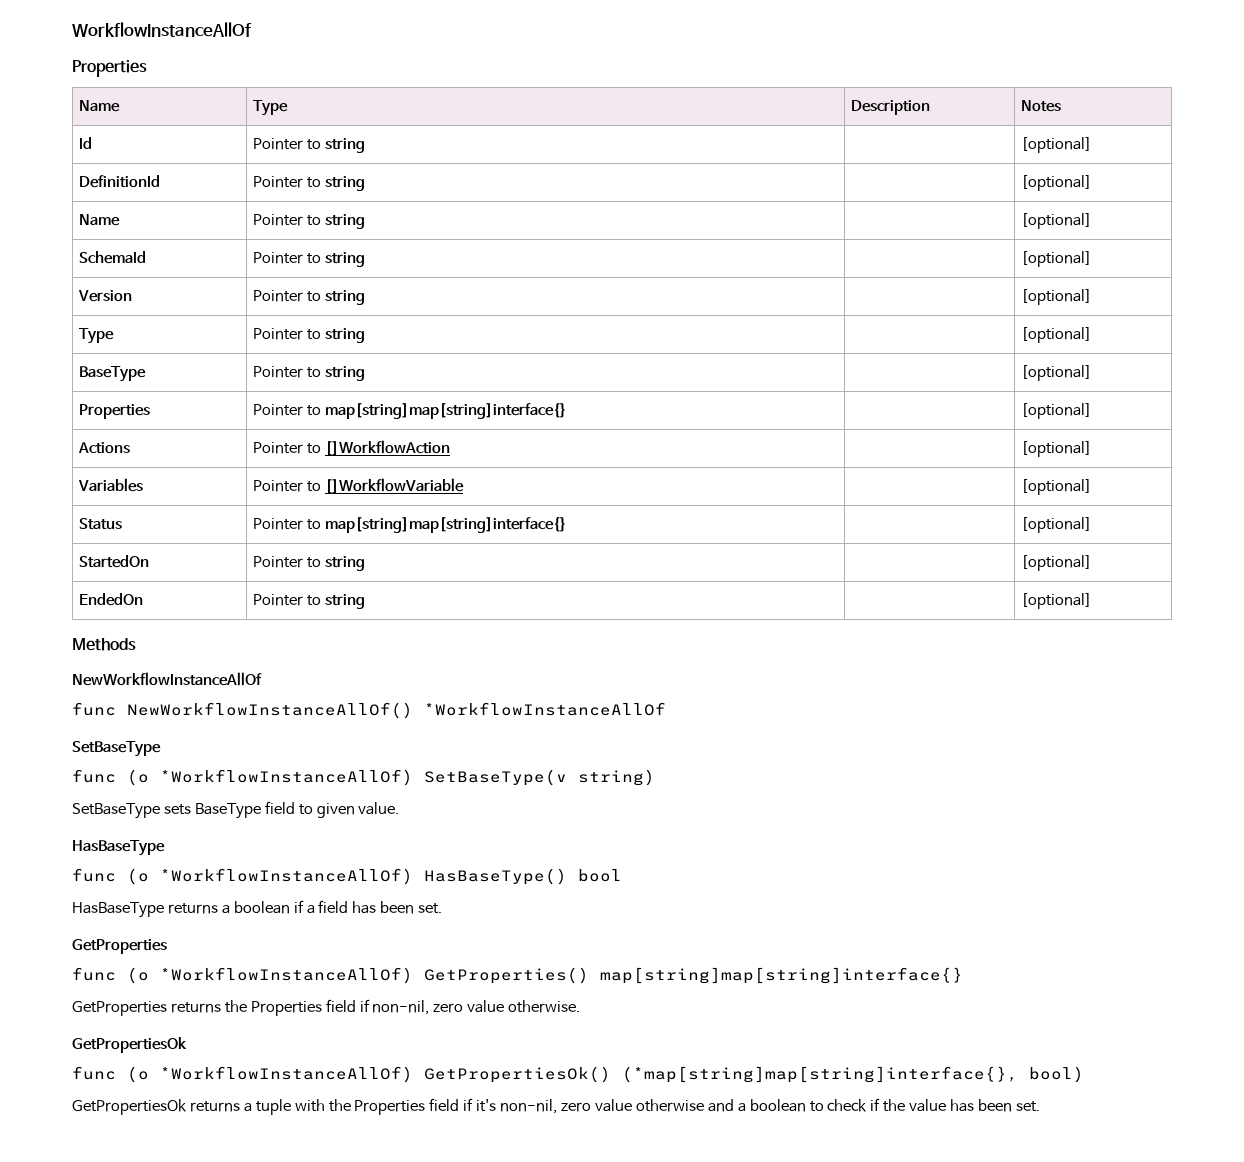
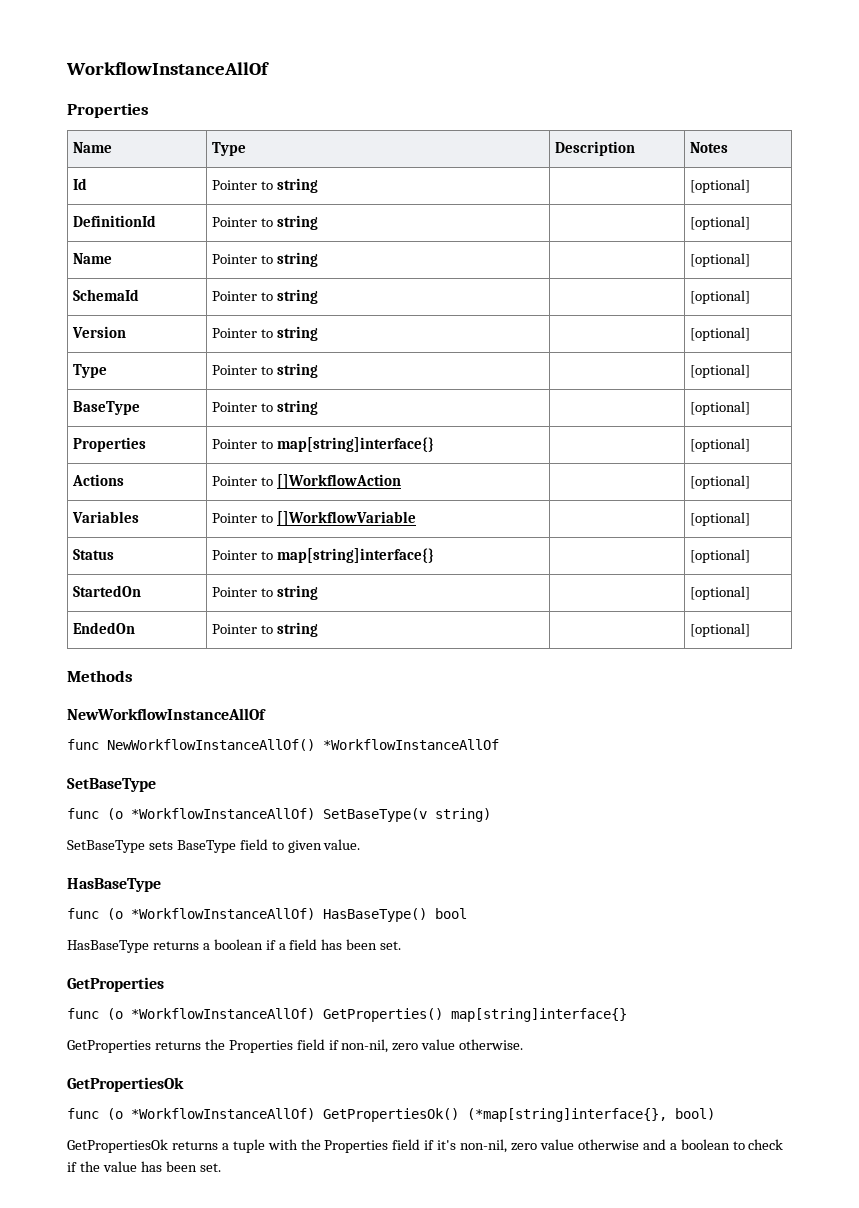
[325,403,568,419] map[string]map[string]interface{} -> [277,437,435,452] map[string]interface{}
[325,517,568,533] map[string]map[string]interface{} -> [277,548,435,563] map[string]interface{}
[600,967,963,984] map[string]map[string]interface{} -> [451,1008,627,1022] map[string]interface{}
[622,1066,1018,1083] (*map[string]map[string]interface{}, -> [467,1108,667,1122] (*map[string]interface{},

